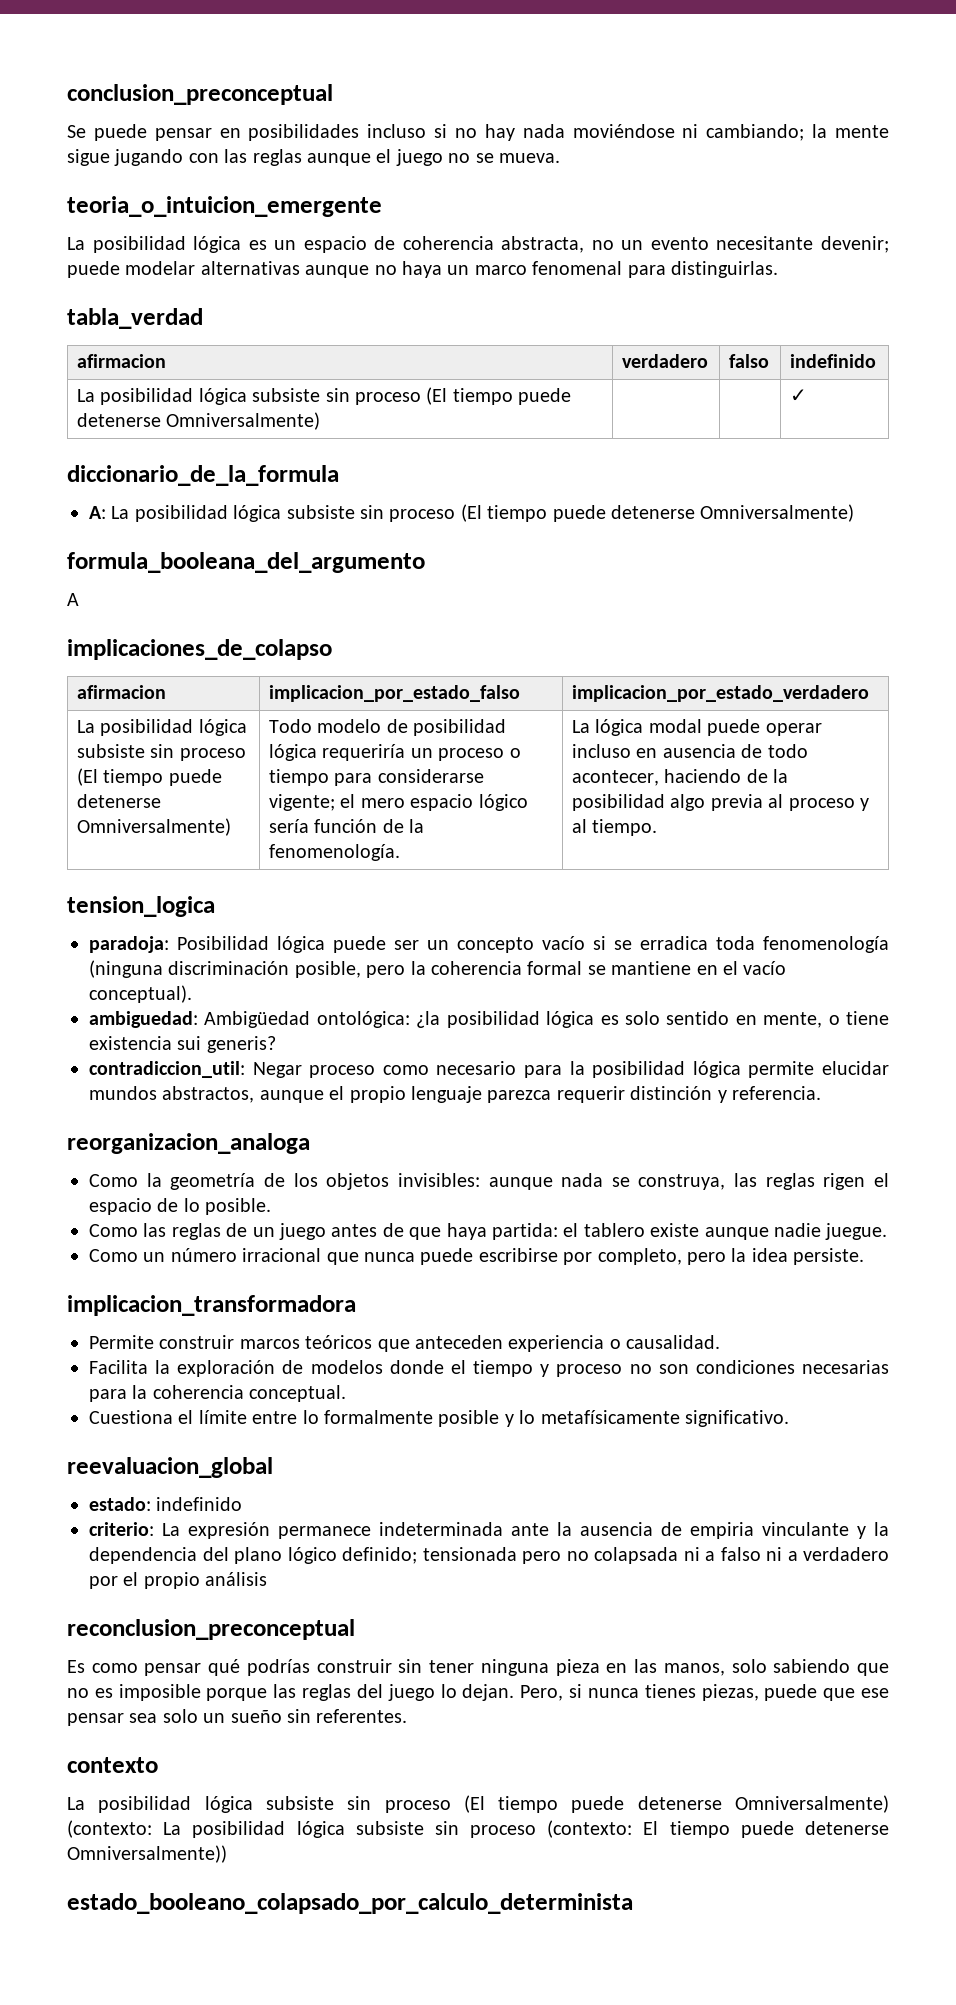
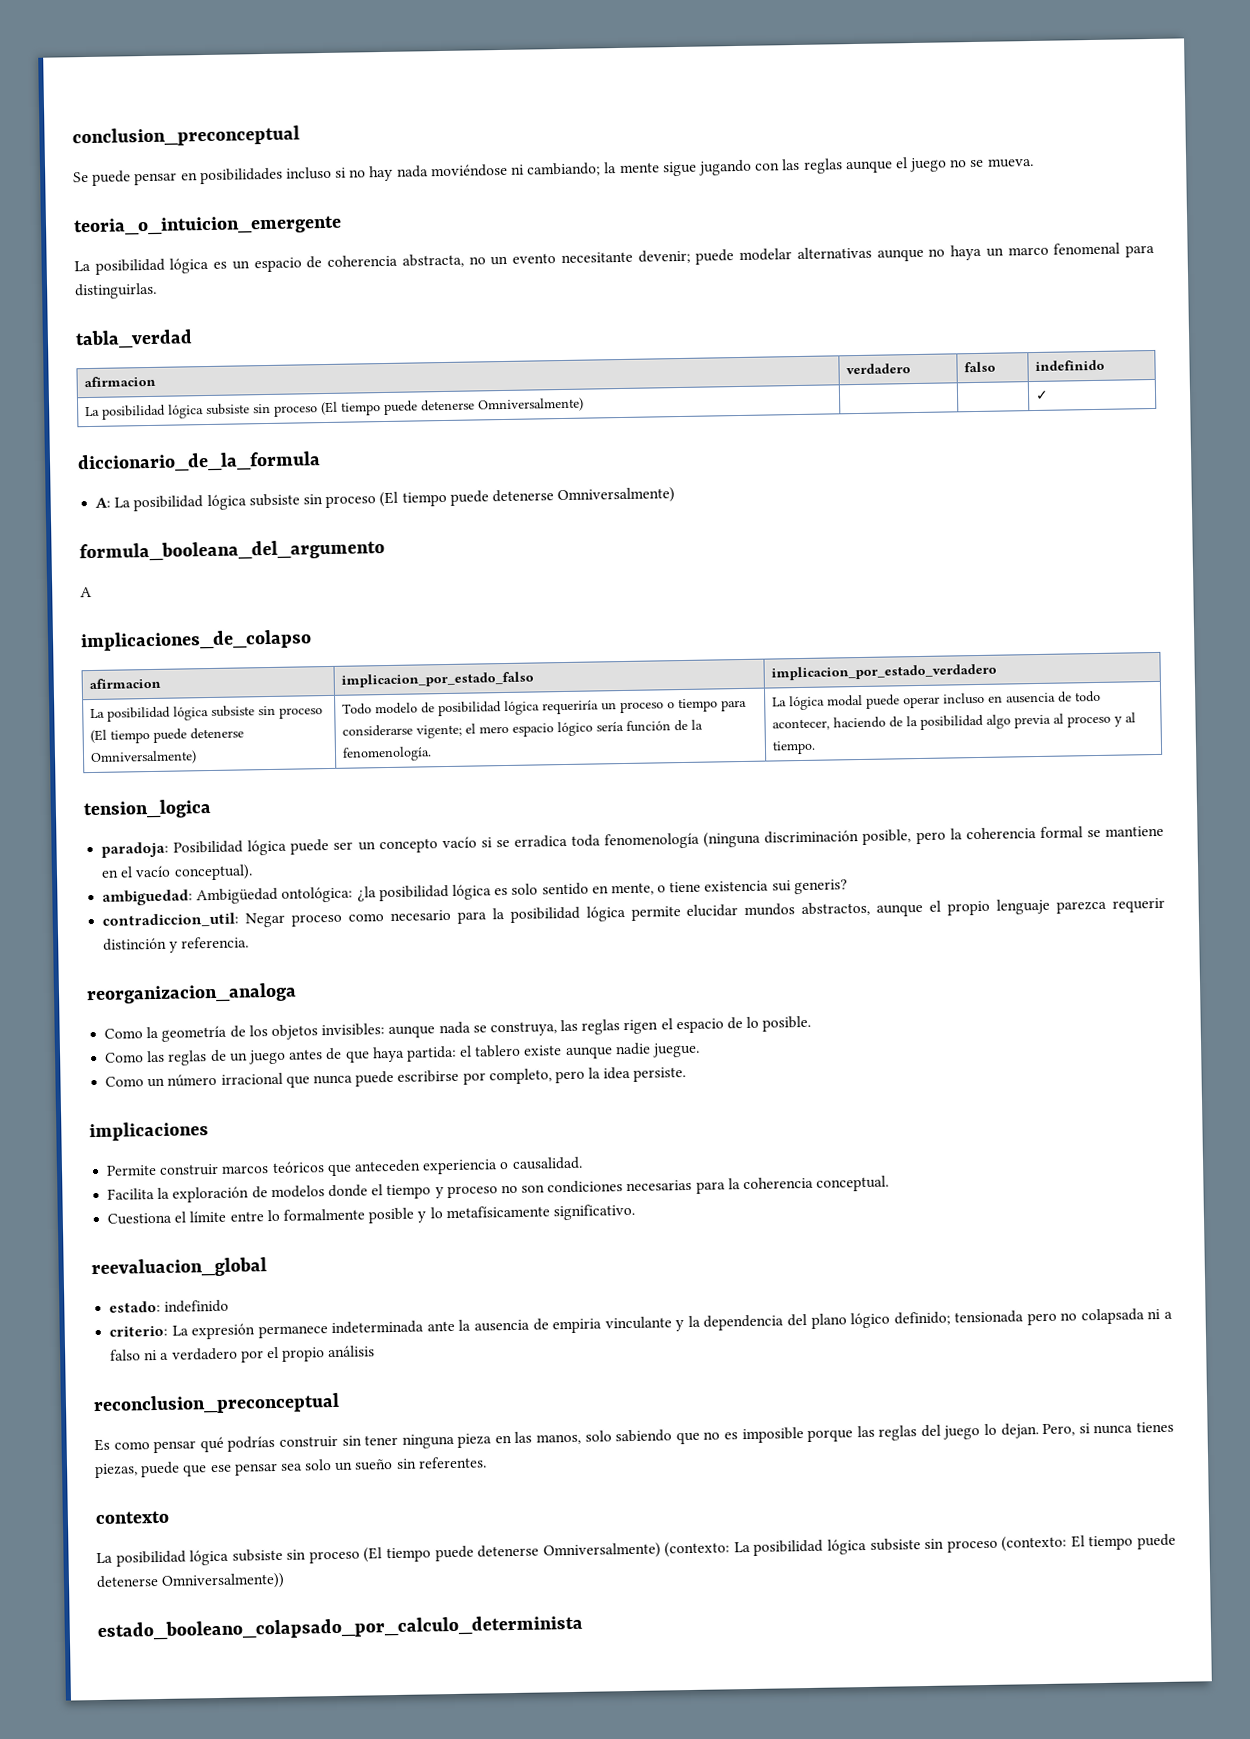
[67,1295,356,1316] implicacion_transformadora -> [89,1121,209,1142] implicaciones

